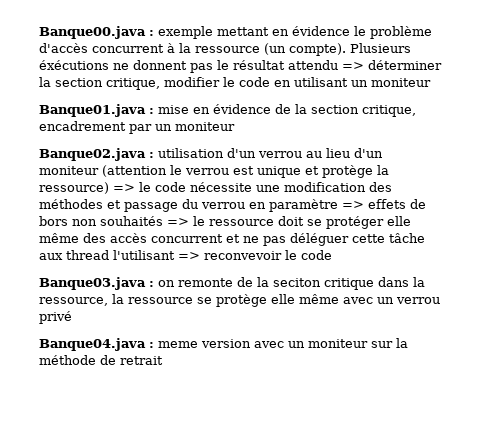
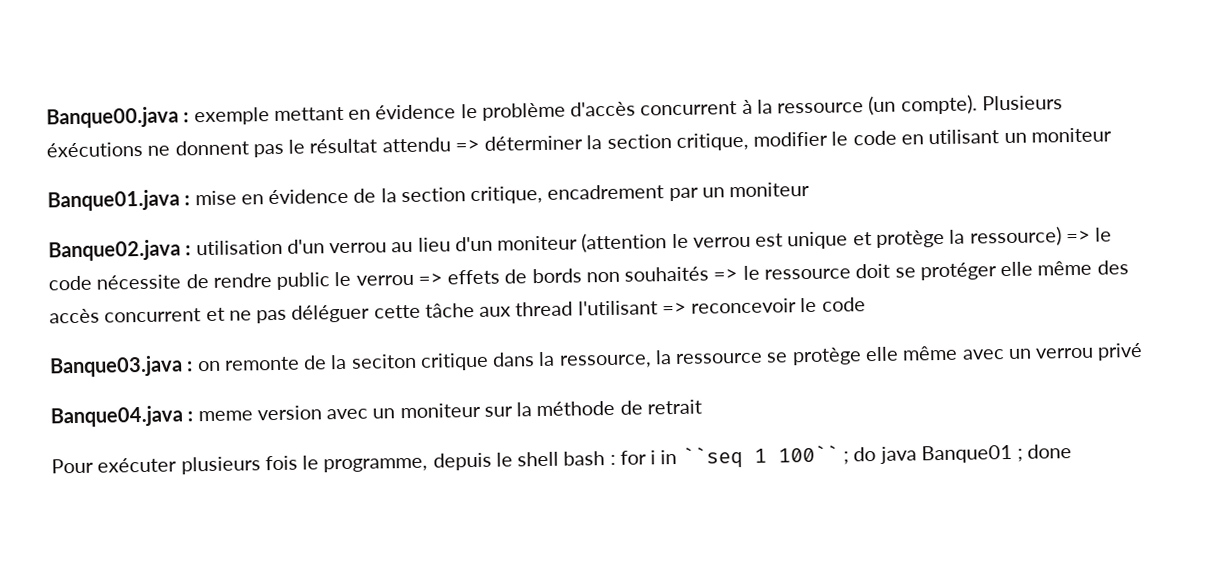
[256,182,392,192] [39,199,338,212] une modification des méthodes et passage du verrou en paramètre -> [185,271,414,290] de rendre public le verrou
[39,216,68,226] bors -> [531,268,582,284] bords
[204,251,282,260] reconvevoir -> [691,298,798,314] reconcevoir
(163, 360) none -> [51,444,1073,475] // Pour exécuter plusieurs fois le programme, depuis le shell bash : for i in ``seq 1 100`` ; do java Banque01 ; done

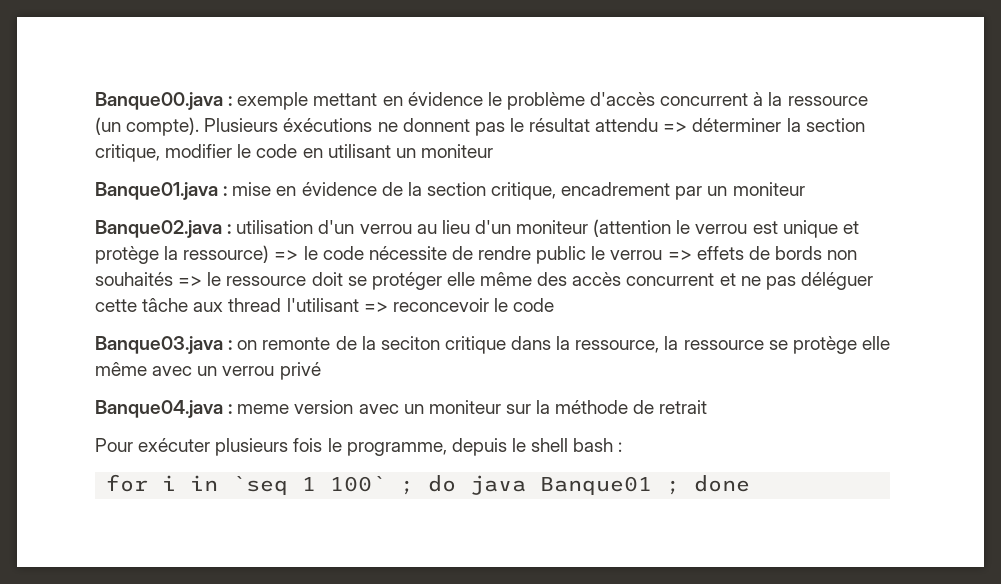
(616, 459) none -> (623, 447) //
[681,444,839,469] ``seq 1 100`` -> [232,476,387,495] `seq 1 100`

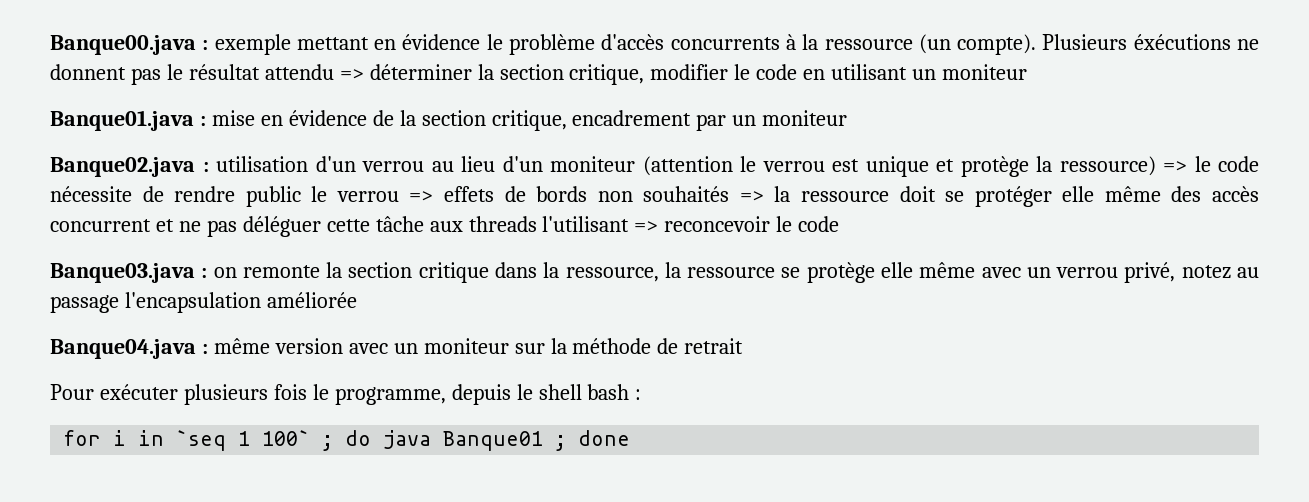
[660,93,749,106] concurrent -> [670,37,780,50] concurrents
[207,272,222,286] le -> [774,186,791,202] la
[228,298,282,312] thread -> [468,216,537,232] threads
[335,336,440,350] de la seciton -> [326,262,413,278] la section
[279,362,321,380] privé -> [1124,262,1260,283] [50,292,357,313] privé, notez au passage l'encapsulation améliorée
[237,404,290,414] meme -> [213,338,270,354] même

